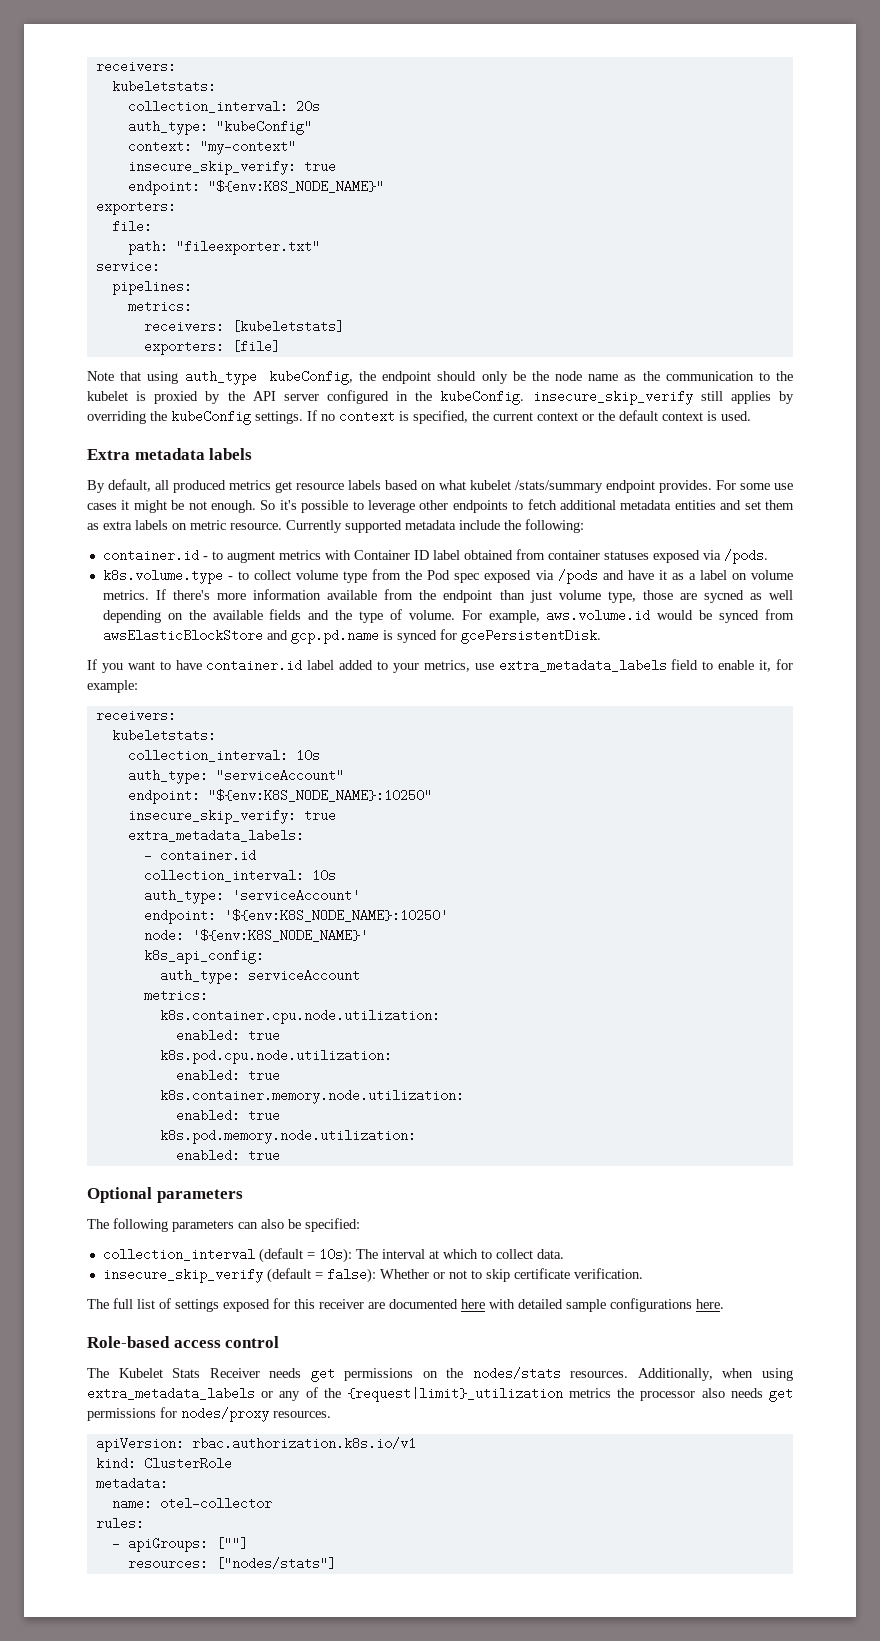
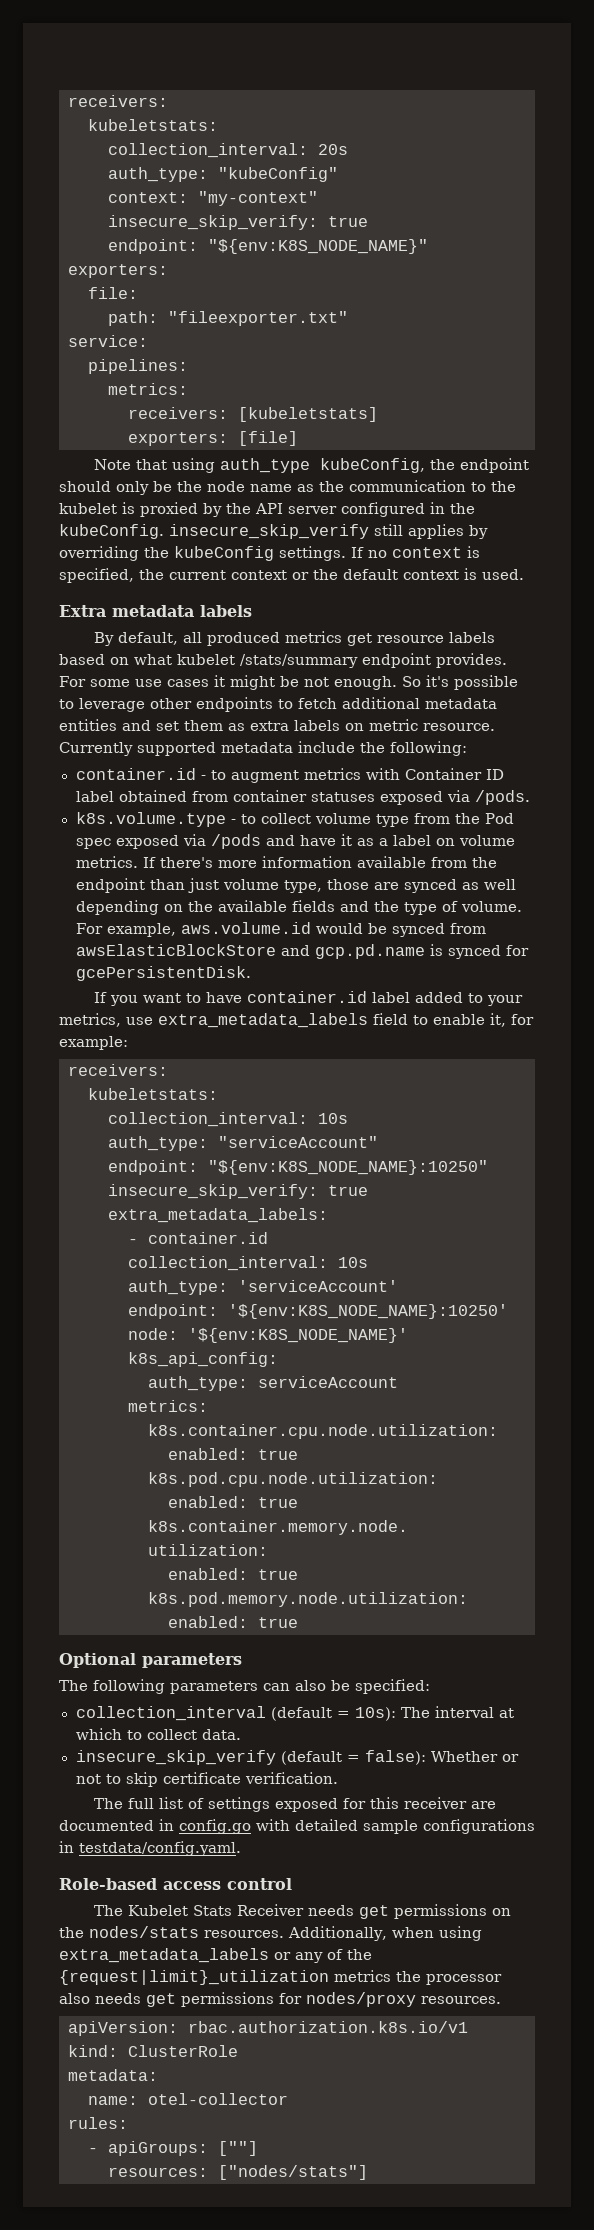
[703,590,744,603] sycned -> [403,879,457,893] synced
[461,1299,485,1309] here -> [159,1819,251,1834] in config.go
[696,1299,724,1309] here. -> [59,1841,241,1856] in testdata/config.yaml.

